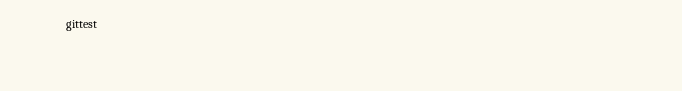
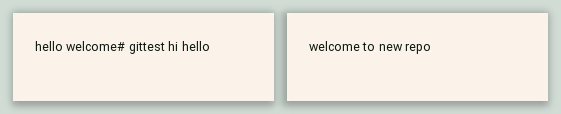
[66,20,97,31] gittest -> [35,41,432,54] hello welcome# gittest hi hello welcome to new repo

